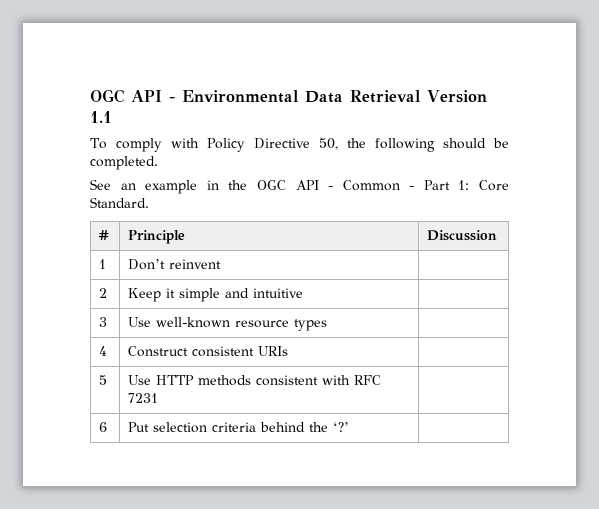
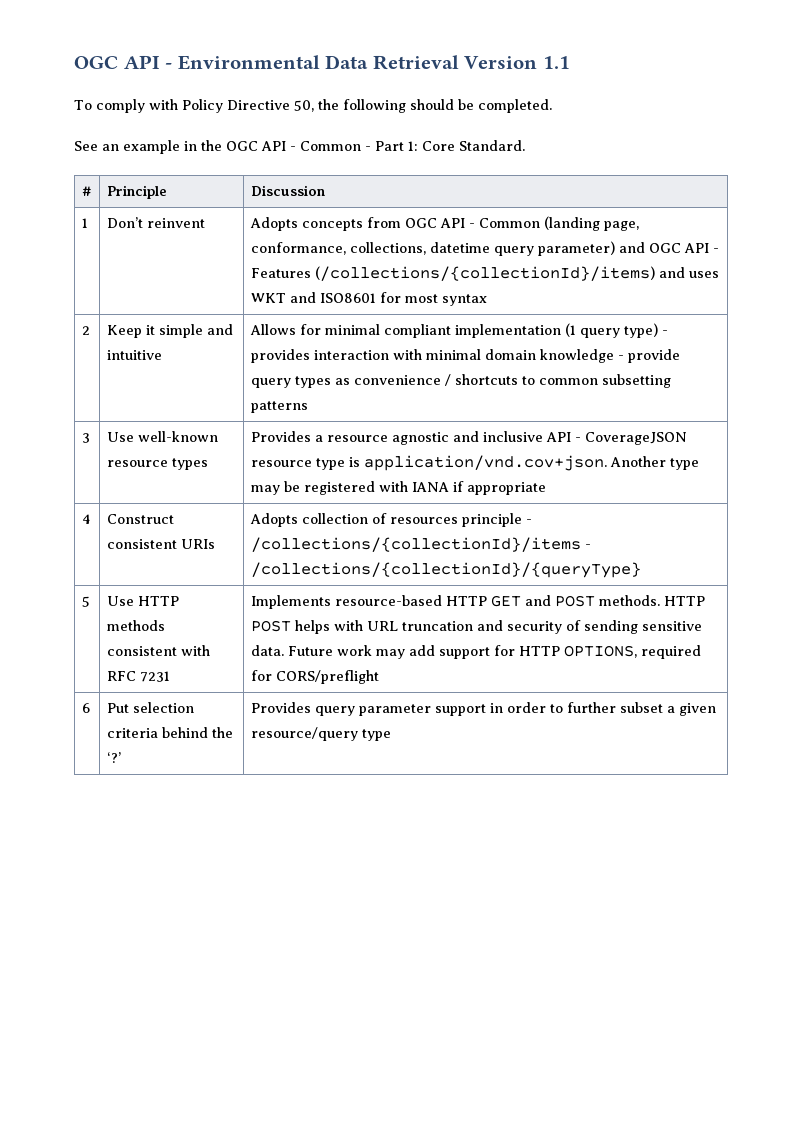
(222, 264) none -> [249,216,639,231] [250,241,719,256] [250,266,719,281] [250,292,487,306] Adopts concepts from OGC API - Common (landing page, conformance, collections, datetime query parameter) and OGC API - Features (/collections/{collectionId}/items) and uses WKT and ISO8601 for most syntax
(304, 293) none -> [249,323,668,338] [250,349,680,363] [250,374,671,388] [250,401,308,413] Allows for minimal compliant implementation (1 query type) - provides interaction with minimal domain knowledge - provide query types as convenience / shortcuts to common subsetting patterns
[99,346,108,356] [128,346,289,357] // 4 | Construct consistent URIs | -> [250,431,687,445] [250,455,699,471] [250,481,546,495] [81,514,91,524] [106,514,174,524] [106,539,215,549] [249,513,532,527] [250,537,591,552] [250,562,641,578] Provides a resource agnostic and inclusive API - CoverageJSON resource type is application/vnd.cov+json. Another type may be registered with IANA if appropriate // 4 | Construct consistent URIs | Adopts collection of resources principle - /collections/{collectionId}/items - /collections/{collectionId}/{queryType}
(159, 398) none -> [250,595,705,609] [250,620,702,634] [250,645,701,659] [250,670,379,684] Implements resource-based HTTP GET and POST methods. HTTP POST helps with URL truncation and security of sending sensitive data. Future work may add support for HTTP OPTIONS, required for CORS/preflight
(350, 427) none -> [250,702,716,716] [250,727,391,741] Provides query parameter support in order to further subset a given resource/query type

